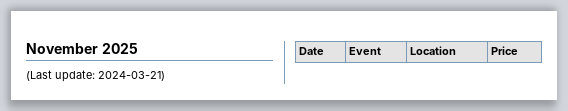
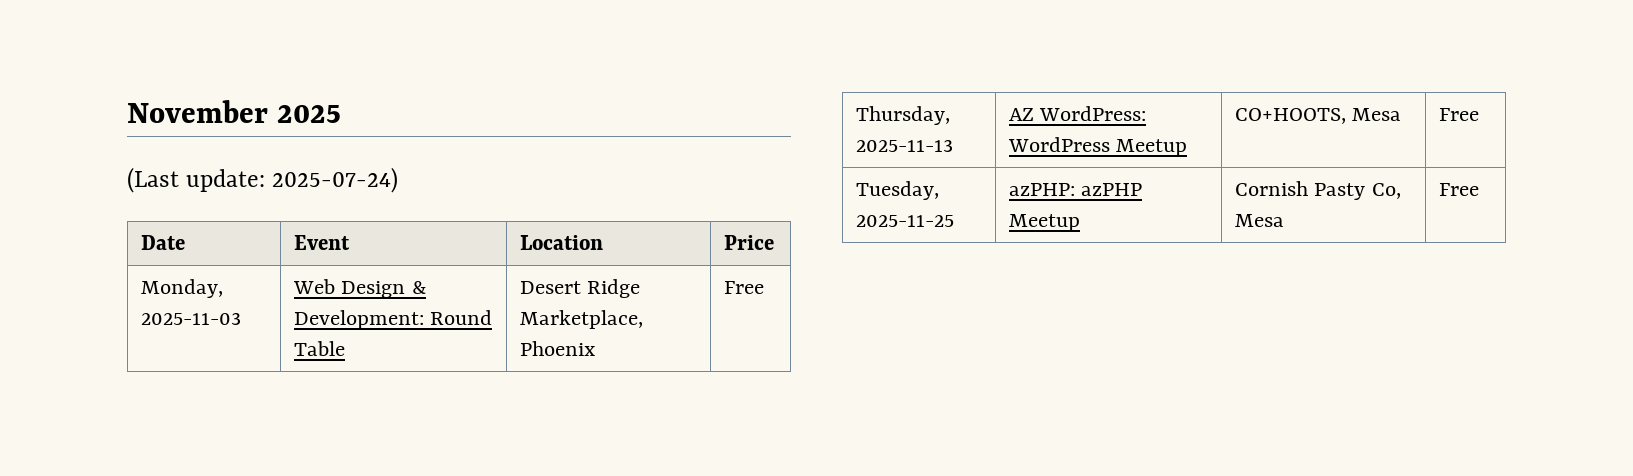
[98,71,165,81] 2024-03-21) -> [272,167,399,193] 2025-07-24)
(519, 50) none -> [141,279,224,298] [141,312,242,325] [293,279,426,298] [294,310,493,329] [294,341,346,356] [520,279,641,298] [520,310,644,329] [520,341,596,356] [724,281,765,294] [856,106,951,125] [856,139,954,152] [1009,106,1147,121] [1008,137,1188,156] [1235,108,1402,124] [1439,108,1480,121] [856,181,940,200] [856,215,955,227] [1009,183,1143,196] [1009,214,1081,231] [1235,181,1401,200] [1235,214,1285,227] [1439,183,1480,196] // Monday, 2025-11-03 | Web Design & Development: Round Table | Desert Ridge Marketplace, Phoenix | Free // Thursday, 2025-11-13 | AZ WordPress: WordPress Meetup | CO+HOOTS, Mesa | Free // Tuesday, 2025-11-25 | azPHP: azPHP Meetup | Cornish Pasty Co, Mesa | Free

